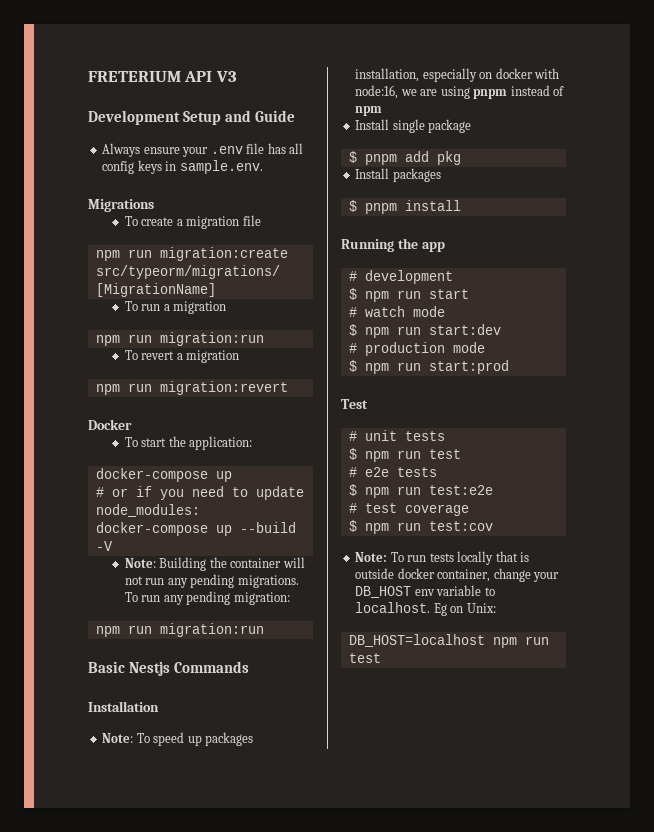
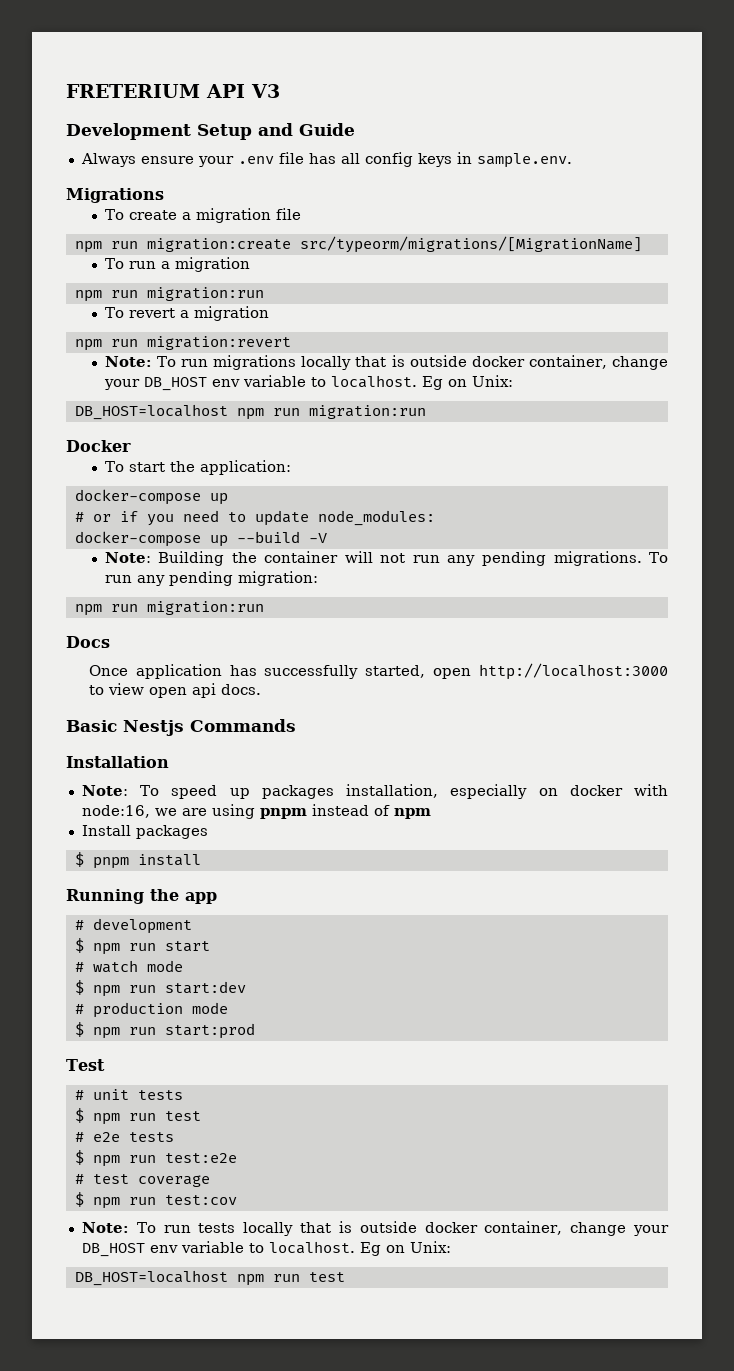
(288, 388) none -> [104,355,668,370] [103,375,513,391] [74,404,426,420] // Note: To run migrations locally that is outside docker container, change your DB_HOST env variable to localhost. Eg on Unix: // DB_HOST=localhost npm run migration:run
(264, 630) none -> [66,636,110,648] [88,663,668,680] [88,683,261,698] // Docs // Once application has successfully started, open http://localhost:3000 to view open api docs.
[355,119,472,133] [348,151,461,165] // Install single package // $ pnpm add pkg -> (431, 813) none

